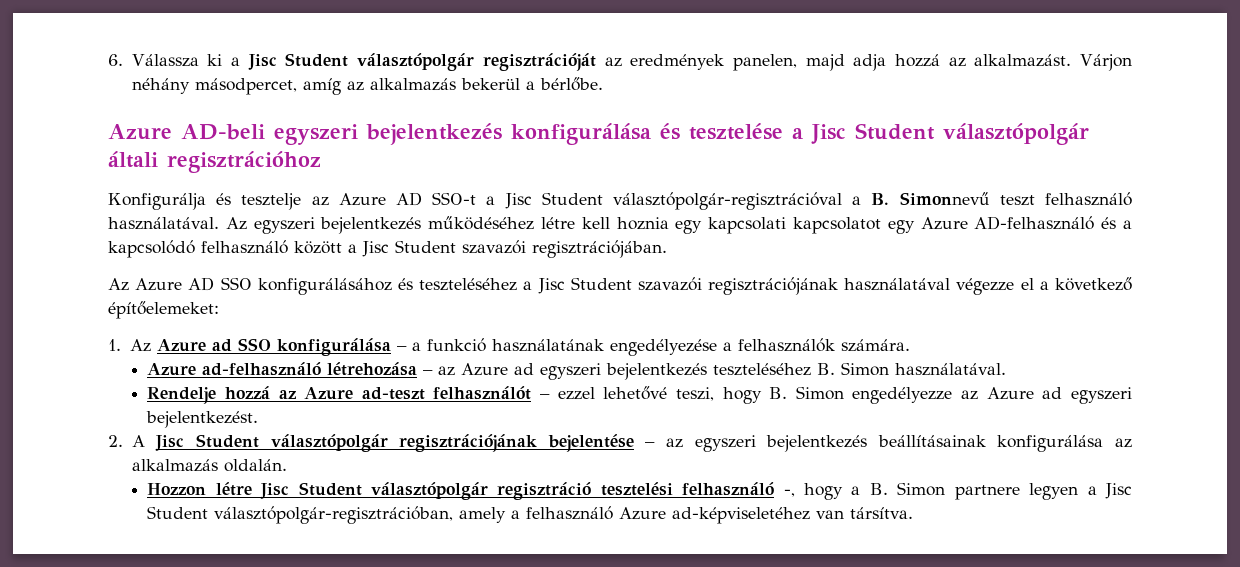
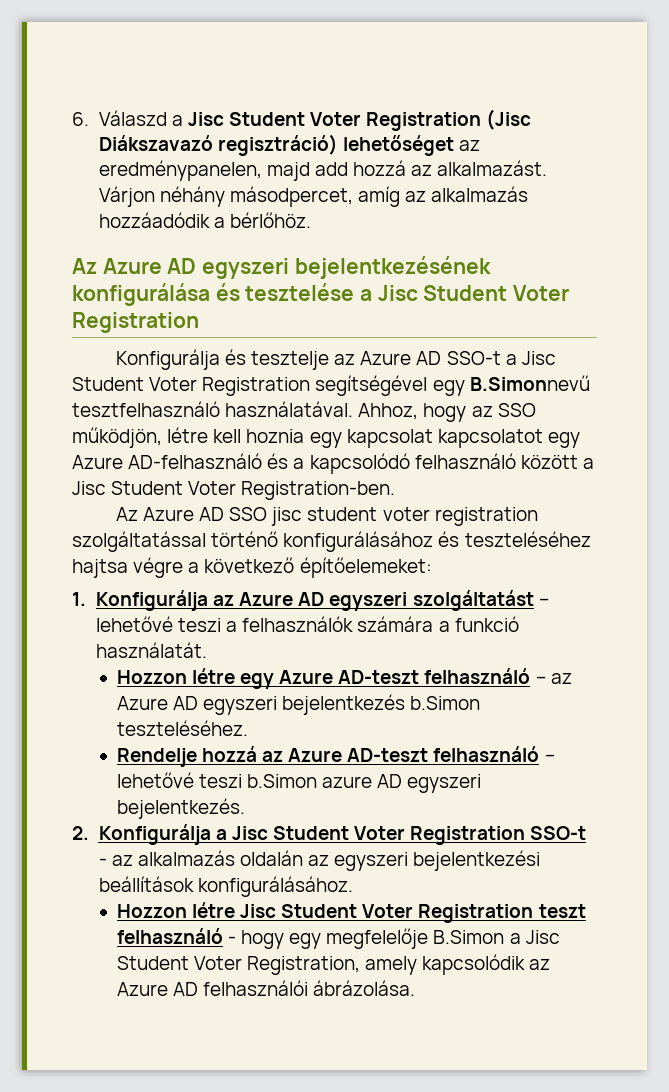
[131,53,887,71] Válassza ki a Jisc Student választópolgár regisztrációját az eredmények panelen, majd adja -> [98,109,532,131] [98,134,480,156] [98,160,348,181] Válaszd a Jisc Student Voter Registration (Jisc Diákszavazó regisztráció) lehetőséget az eredménypanelen, majd add
[460,77,603,91] [108,123,502,145] bekerül a bérlőbe. // Azure AD-beli egyszeri bejelentkezés -> [98,212,311,228] [72,256,491,279] hozzáadódik a bérlőhöz. // Az Azure AD egyszeri bejelentkezésének
[943,123,1089,145] [108,151,321,173] választópolgár általi regisztrációhoz -> [513,285,570,301] [72,312,199,333] Voter Registration
[612,192,1132,210] [108,216,535,234] választópolgár-regisztrációval a B. Simonnevű teszt felhasználó használatával. Az egyszeri bejelentkezés működéséhez -> [149,375,590,396] [72,401,536,422] [72,427,162,448] Voter Registration segítségével egy B.Simonnevű tesztfelhasználó használatával. Ahhoz, hogy az SSO működjön,
[708,217,787,234] kapcsolati -> [346,429,433,448] kapcsolat
[462,240,667,258] szavazói regisztrációjában. -> [188,481,396,500] Voter Registration-ben.
[257,277,1132,295] [108,301,219,319] [108,338,910,356] [147,362,418,376] konfigurálásához és teszteléséhez a Jisc Student szavazói regisztrációjának használatával végezze el a következő építőelemeket: // 1. Az Azure ad SSO konfigurálása – a funkció használatának engedélyezése a felhasználók számára. // Azure ad-felhasználó létrehozása -> [271,507,538,526] [72,531,591,552] [72,557,432,578] [72,590,549,611] [95,616,519,632] [95,642,207,658] [116,668,531,689] jisc student voter registration szolgáltatással történő konfigurálásához és teszteléséhez hajtsa végre a következő építőelemeket: // 1. Konfigurálja az Azure AD egyszeri szolgáltatást – lehetővé teszi a felhasználók számára a funkció használatát. // Hozzon létre egy Azure AD-teszt felhasználó
[514,362,1007,380] ad egyszeri bejelentkezés teszteléséhez B. Simon használatával. -> [172,694,481,715] [116,720,248,736] AD egyszeri bejelentkezés b.Simon teszteléséhez.
[361,386,1133,404] [146,411,259,428] [108,434,1132,452] [131,459,287,472] [147,482,1132,500] [147,506,914,524] ad-teszt felhasználót – ezzel lehetővé teszi, hogy B. Simon engedélyezze az Azure ad egyszeri bejelentkezést. // 2. A Jisc Student választópolgár regisztrációjának bejelentése – az egyszeri bejelentkezés beállításainak konfigurálása az alkalmazás oldalán. // Hozzon létre Jisc Student választópolgár regisztráció tesztelési felhasználó -, hogy a B. Simon partnere legyen a Jisc Student választópolgár-regisztrációban, amely a felhasználó Azure ad-képviseletéhez van társítva. -> [347,746,555,762] [116,772,482,793] [116,798,245,819] [72,824,587,845] [98,850,541,871] [98,876,353,897] [116,902,586,923] [116,928,560,949] [116,954,551,975] [116,980,416,996] AD-teszt felhasználó – lehetővé teszi b.Simon azure AD egyszeri bejelentkezés. // 2. Konfigurálja a Jisc Student Voter Registration SSO-t - az alkalmazás oldalán az egyszeri bejelentkezési beállítások konfigurálásához. // Hozzon létre Jisc Student Voter Registration teszt felhasználó - hogy egy megfelelője B.Simon a Jisc Student Voter Registration, amely kapcsolódik az Azure AD felhasználói ábrázolása.

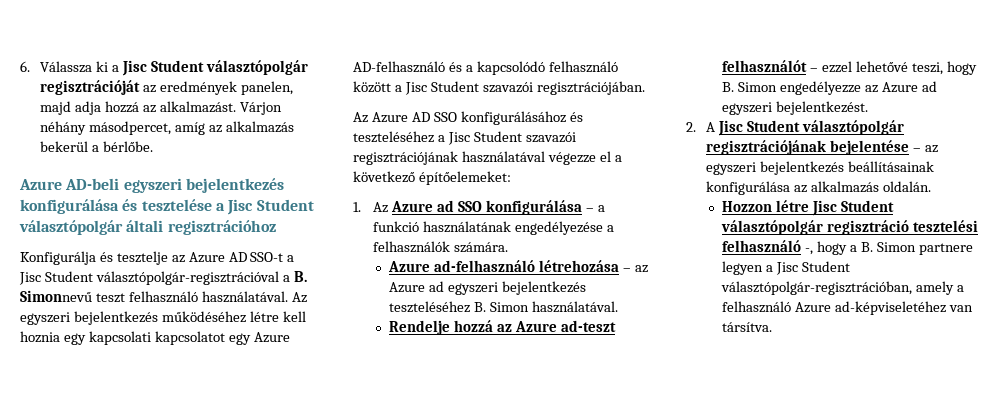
[98,109,532,131] [98,134,480,156] [98,160,348,181] Válaszd a Jisc Student Voter Registration (Jisc Diákszavazó regisztráció) lehetőséget az eredménypanelen, majd add -> [40,60,308,76] [40,80,293,95] [40,101,102,115] Válassza ki a Jisc Student választópolgár regisztrációját az eredmények panelen, majd adja
[98,212,311,228] [72,256,491,279] hozzáadódik a bérlőhöz. // Az Azure AD egyszeri bejelentkezésének -> [40,141,153,152] [19,178,284,193] bekerül a bérlőbe. // Azure AD-beli egyszeri bejelentkezés
[513,285,570,301] [72,312,199,333] Voter Registration -> [19,220,276,235] választópolgár általi regisztrációhoz
[149,375,590,396] [72,401,536,422] [72,427,162,448] Voter Registration segítségével egy B.Simonnevű tesztfelhasználó használatával. Ahhoz, hogy az SSO működjön, -> [95,271,307,285] [20,290,307,303] [20,311,246,325] választópolgár-regisztrációval a B. Simonnevű teszt felhasználó használatával. Az egyszeri bejelentkezés működéséhez
[346,429,433,448] kapcsolat -> [88,331,151,345] kapcsolati
[188,481,396,500] Voter Registration-ben. -> [482,81,645,95] szavazói regisztrációjában.
[271,507,538,526] [72,531,591,552] [72,557,432,578] [72,590,549,611] [95,616,519,632] [95,642,207,658] [116,668,531,689] jisc student voter registration szolgáltatással történő konfigurálásához és teszteléséhez hajtsa végre a következő építőelemeket: // 1. Konfigurálja az Azure AD egyszeri szolgáltatást – lehetővé teszi a felhasználók számára a funkció használatát. // Hozzon létre egy Azure AD-teszt felhasználó -> [460,111,583,125] [353,131,576,145] [353,151,622,165] [353,171,511,185] [353,200,605,215] [373,221,614,235] [373,241,509,253] [388,260,619,272] konfigurálásához és teszteléséhez a Jisc Student szavazói regisztrációjának használatával végezze el a következő építőelemeket: // 1. Az Azure ad SSO konfigurálása – a funkció használatának engedélyezése a felhasználók számára. // Azure ad-felhasználó létrehozása
[172,694,481,715] [116,720,248,736] AD egyszeri bejelentkezés b.Simon teszteléséhez. -> [429,281,586,295] [389,301,618,313] ad egyszeri bejelentkezés teszteléséhez B. Simon használatával.
[347,746,555,762] [116,772,482,793] [116,798,245,819] [72,824,587,845] [98,850,541,871] [98,876,353,897] [116,902,586,923] [116,928,560,949] [116,954,551,975] [116,980,416,996] AD-teszt felhasználó – lehetővé teszi b.Simon azure AD egyszeri bejelentkezés. // 2. Konfigurálja a Jisc Student Voter Registration SSO-t - az alkalmazás oldalán az egyszeri bejelentkezési beállítások konfigurálásához. // Hozzon létre Jisc Student Voter Registration teszt felhasználó - hogy egy megfelelője B.Simon a Jisc Student Voter Registration, amely kapcsolódik az Azure AD felhasználói ábrázolása. -> [560,320,616,332] [722,60,977,75] [722,81,937,95] [722,101,869,115] [686,120,904,136] [706,140,938,155] [706,161,934,175] [706,181,931,195] [722,200,894,216] [721,220,978,235] [722,240,973,255] [722,261,850,275] [721,281,964,295] [722,301,973,315] [722,322,773,332] ad-teszt felhasználót – ezzel lehetővé teszi, hogy B. Simon engedélyezze az Azure ad egyszeri bejelentkezést. // 2. A Jisc Student választópolgár regisztrációjának bejelentése – az egyszeri bejelentkezés beállításainak konfigurálása az alkalmazás oldalán. // Hozzon létre Jisc Student választópolgár regisztráció tesztelési felhasználó -, hogy a B. Simon partnere legyen a Jisc Student választópolgár-regisztrációban, amely a felhasználó Azure ad-képviseletéhez van társítva.

